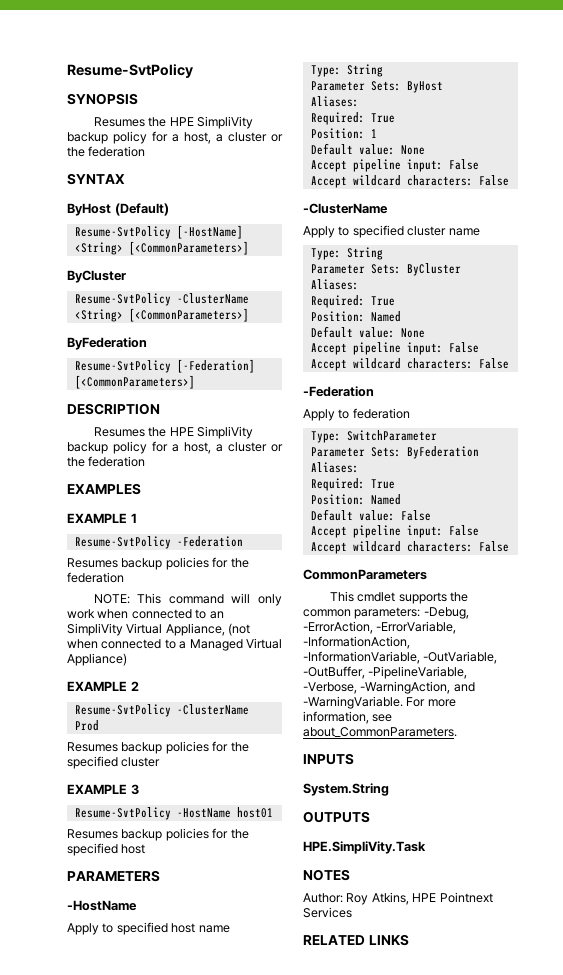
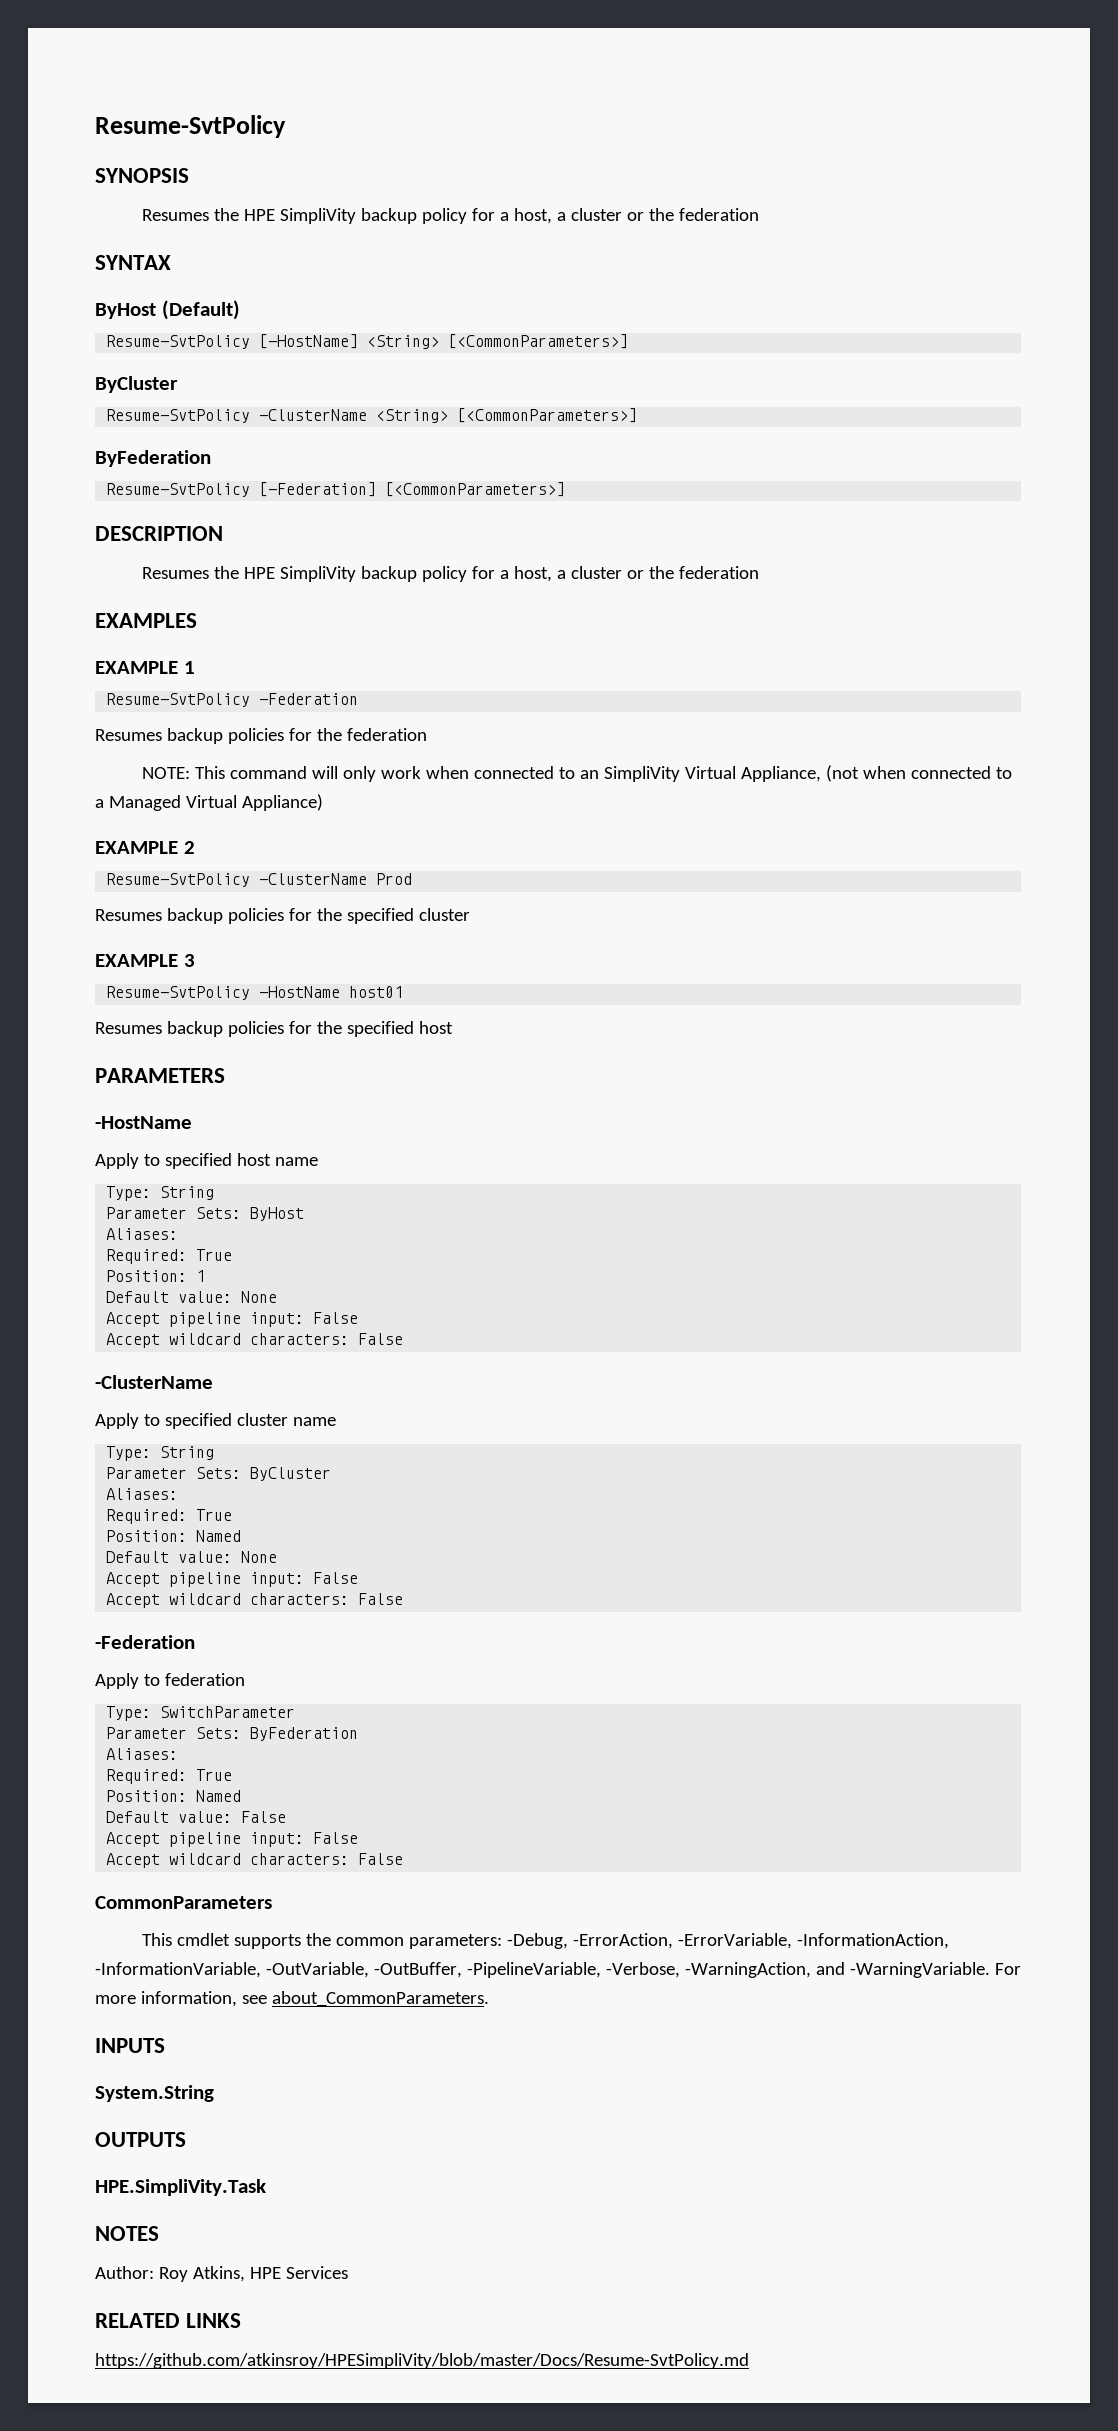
[439,892,493,903] Pointnext -> (281, 2273) none
(409, 940) none -> [95,2353,749,2369] // https://github.com/atkinsroy/HPESimpliVity/blob/master/Docs/Resume-SvtPolicy.md

